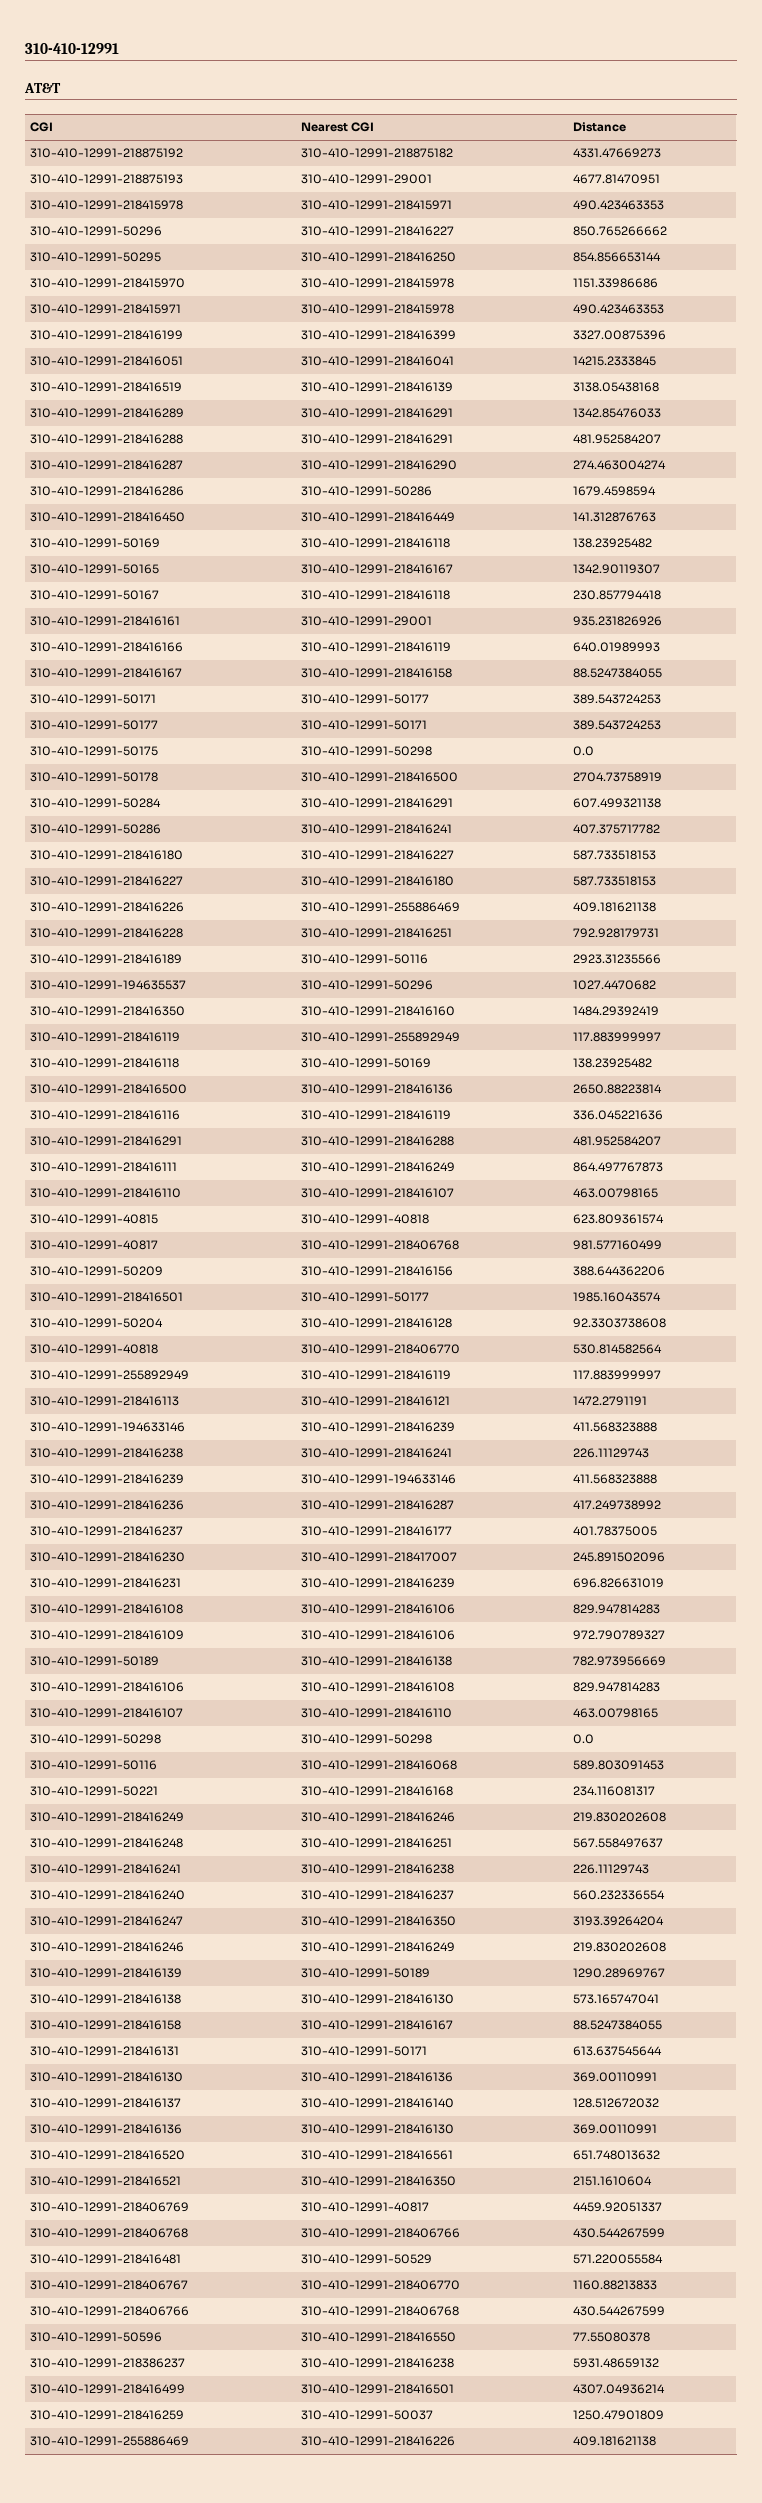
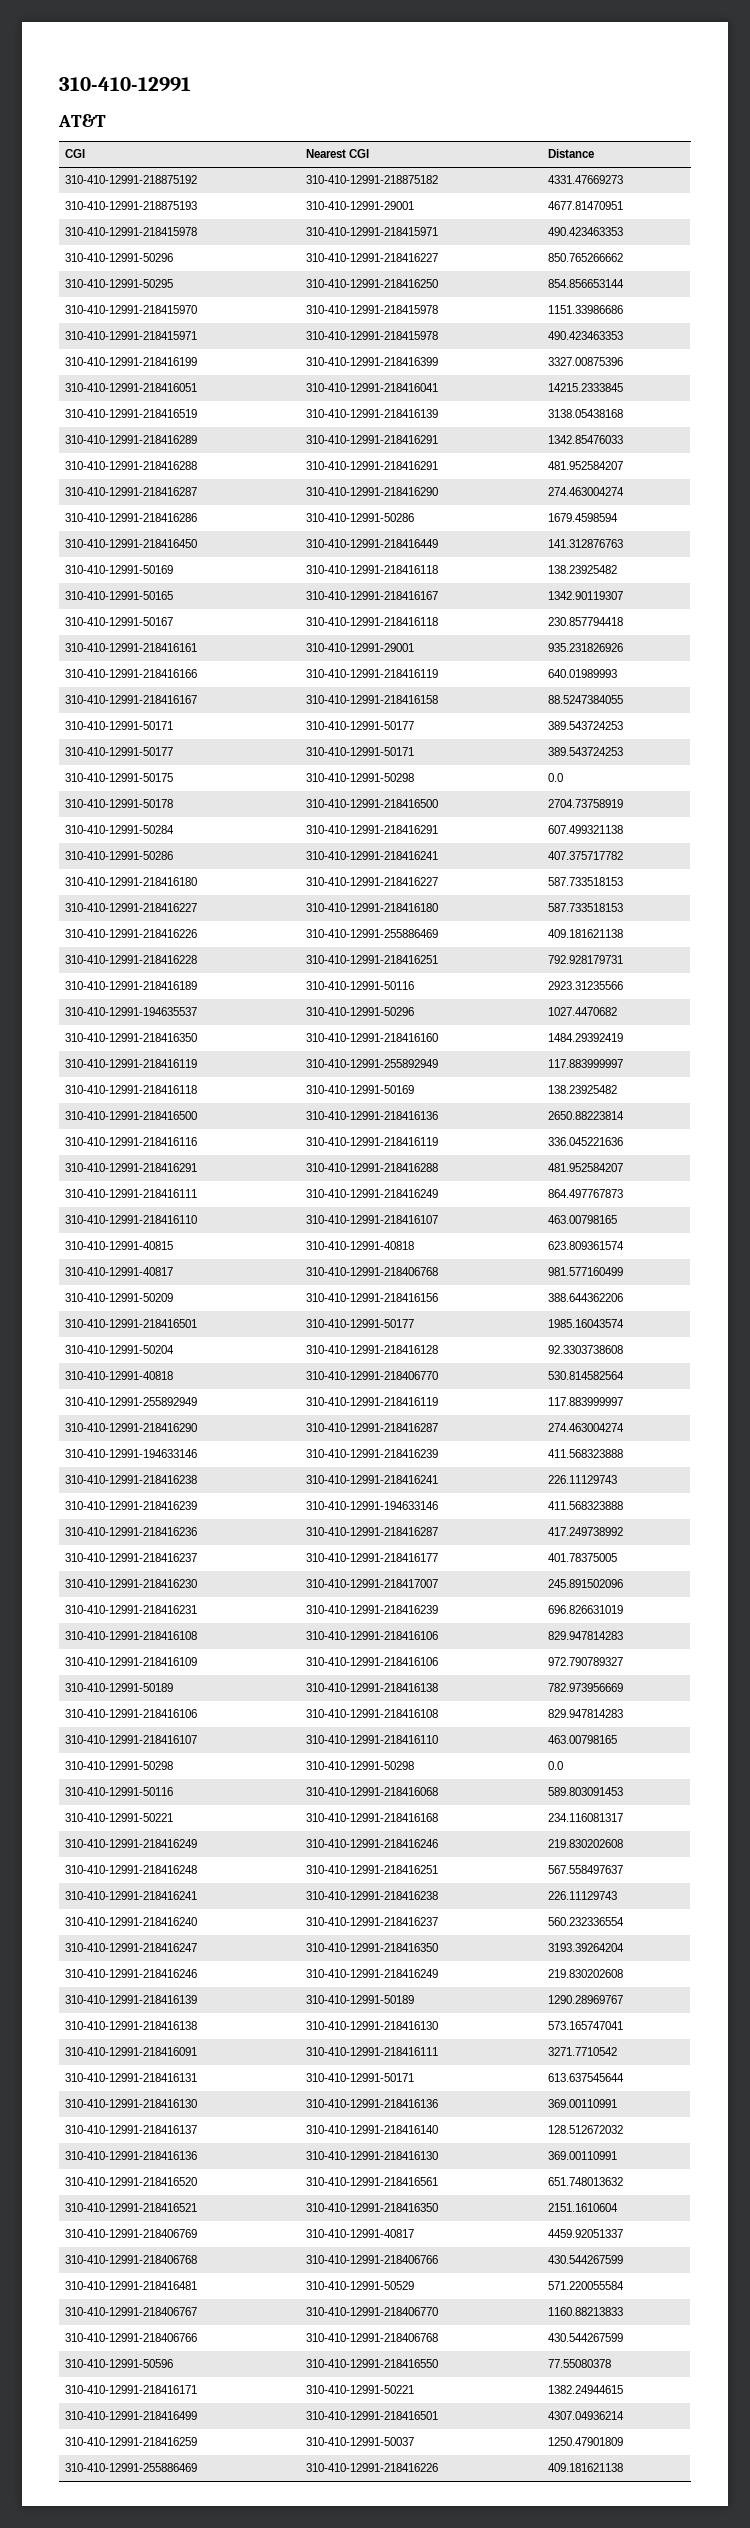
[29,1396,179,1406] [300,1396,450,1406] [572,1396,647,1406] 310-410-12991-218416113 | 310-410-12991-218416121 | 1472.2791191 -> [65,1423,198,1432] [306,1423,439,1432] [548,1423,625,1432] 310-410-12991-218416290 | 310-410-12991-218416287 | 274.463004274
[29,2020,181,2030] [300,2020,453,2030] [572,2020,662,2030] 310-410-12991-218416158 | 310-410-12991-218416167 | 88.5247384055 -> [65,2047,198,2056] [306,2047,439,2056] [548,2047,618,2056] 310-410-12991-218416091 | 310-410-12991-218416111 | 3271.7710542
[29,2358,185,2368] [300,2358,454,2368] [572,2358,659,2368] 310-410-12991-218386237 | 310-410-12991-218416238 | 5931.48659132 -> [65,2385,198,2394] [306,2385,415,2394] [548,2385,624,2394] 310-410-12991-218416171 | 310-410-12991-50221 | 1382.24944615

